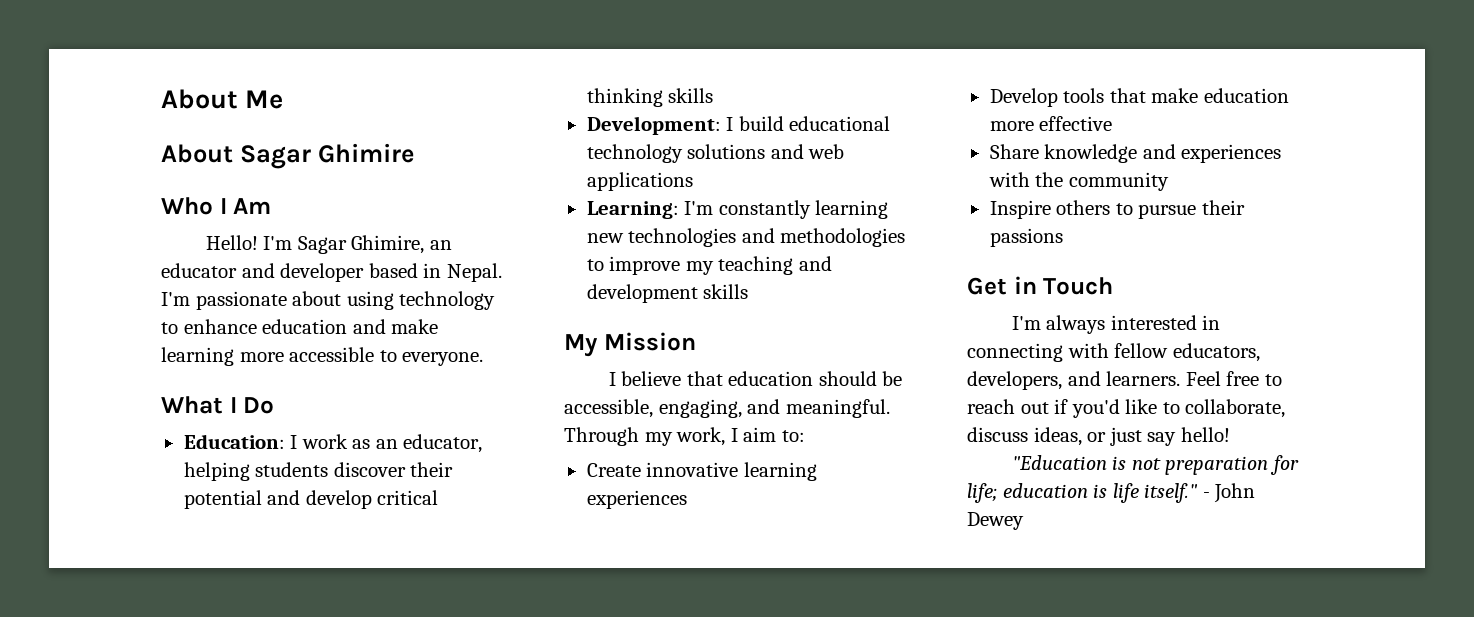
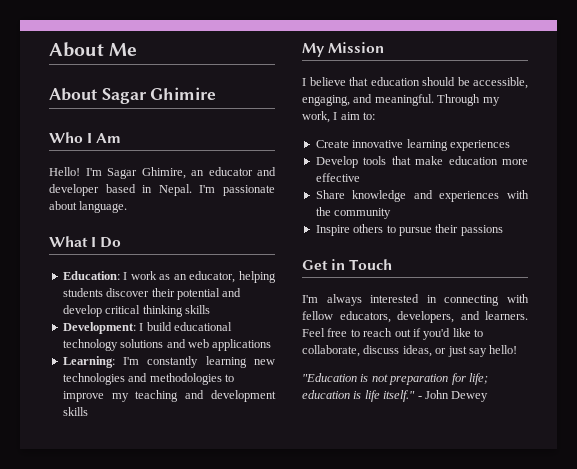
[346,291,496,310] [161,319,439,334] [161,347,484,366] using technology to enhance education and make learning more accessible to everyone. -> [79,201,128,213] language.

